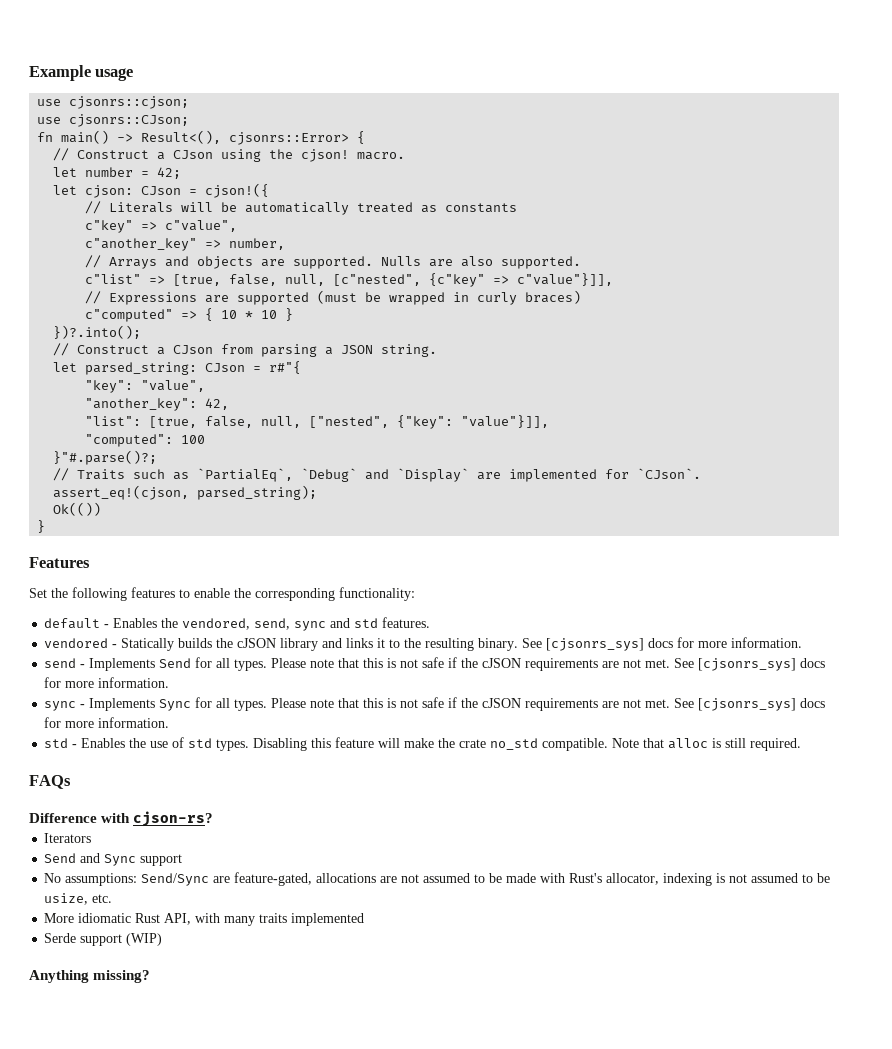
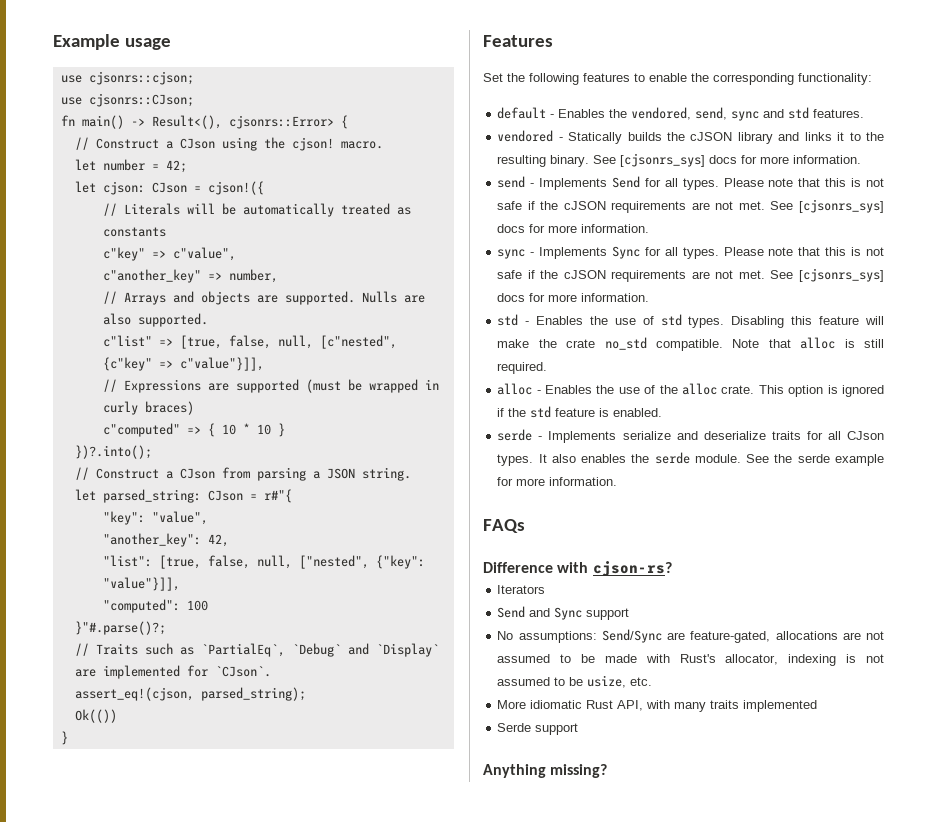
(802, 744) none -> [497,383,884,397] [497,406,663,418] [497,429,884,443] [497,452,884,466] [497,477,618,486] // alloc - Enables the use of the alloc crate. This option is ignored if the std feature is enabled. // serde - Implements serialize and deserialize traits for all CJson types. It also enables the serde module. See the serde example for more information.
[126,933,163,946] (WIP) -> (579, 729) none

